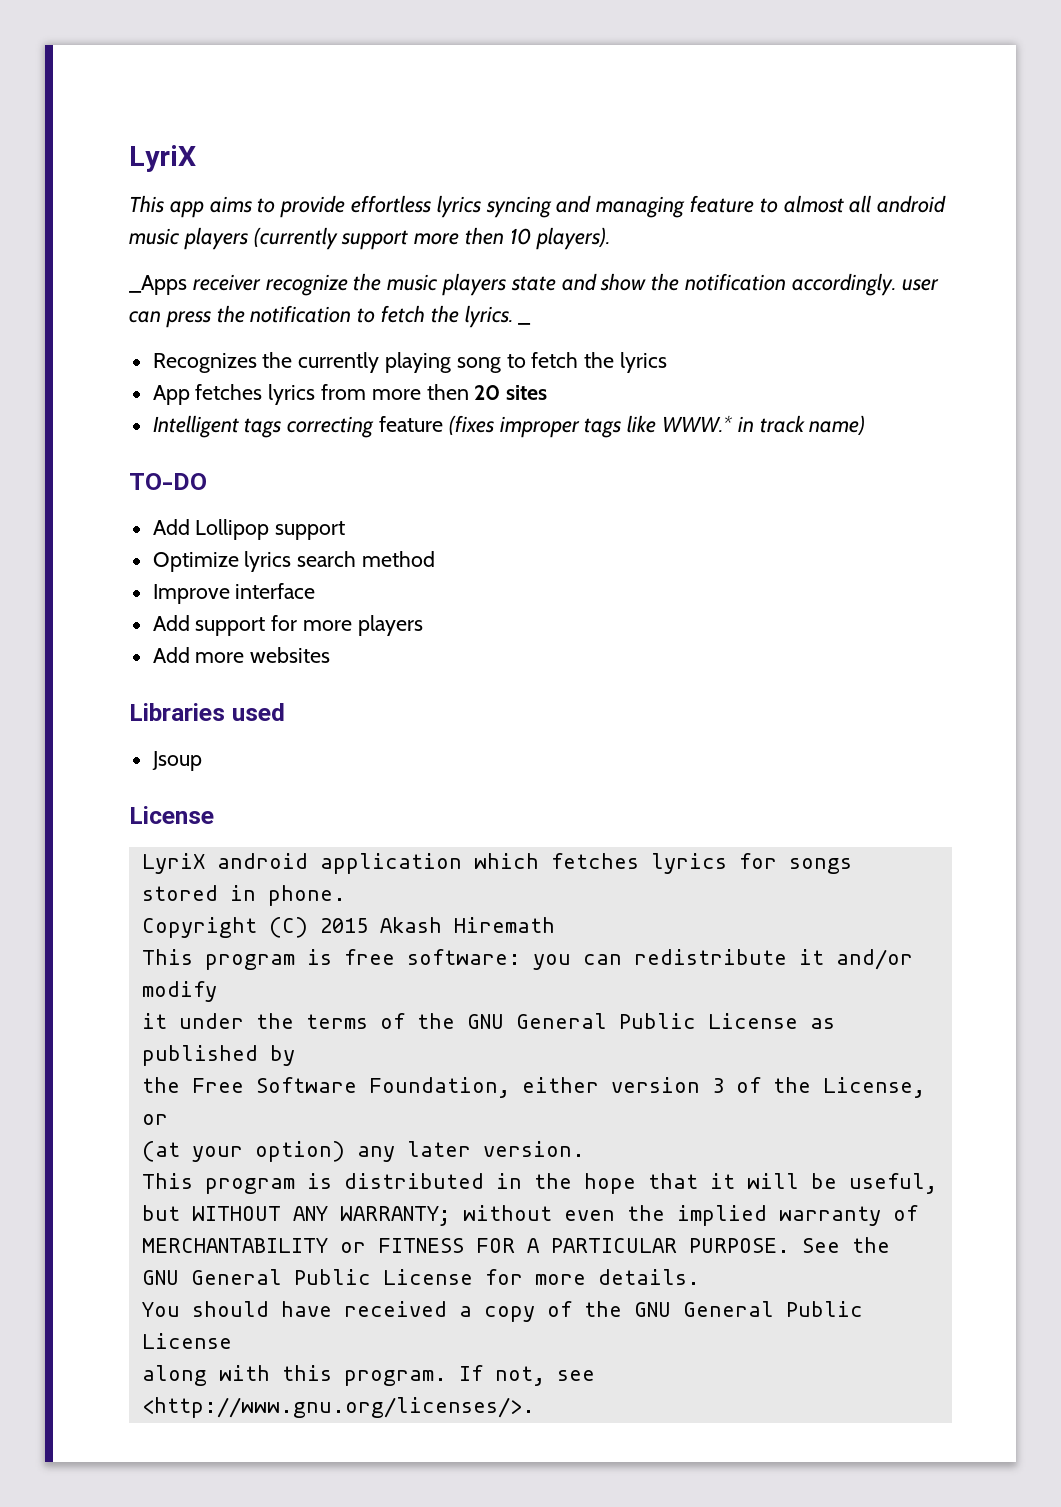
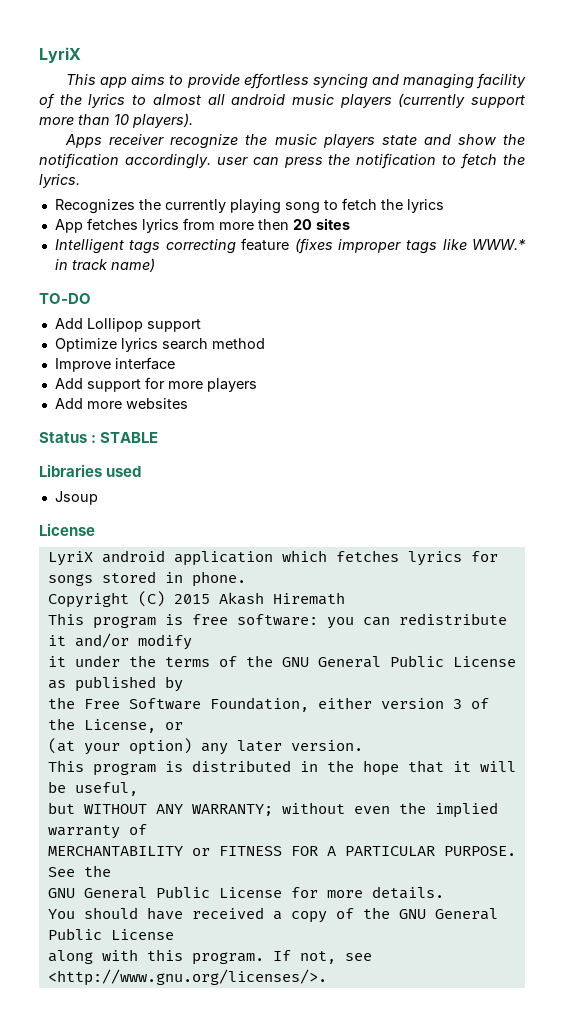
[436,195,481,218] lyrics -> (309, 81) none
[690,195,755,213] feature -> [476,73,527,89] [39,93,126,109] facility of the lyrics
[465,227,505,245] then -> [78,114,110,125] than
[129,275,187,295] _Apps -> [65,134,103,148] Apps
[518,322,532,325] _ -> (80, 181) none
(331, 655) none -> [39,432,159,443] // Status : STABLE

